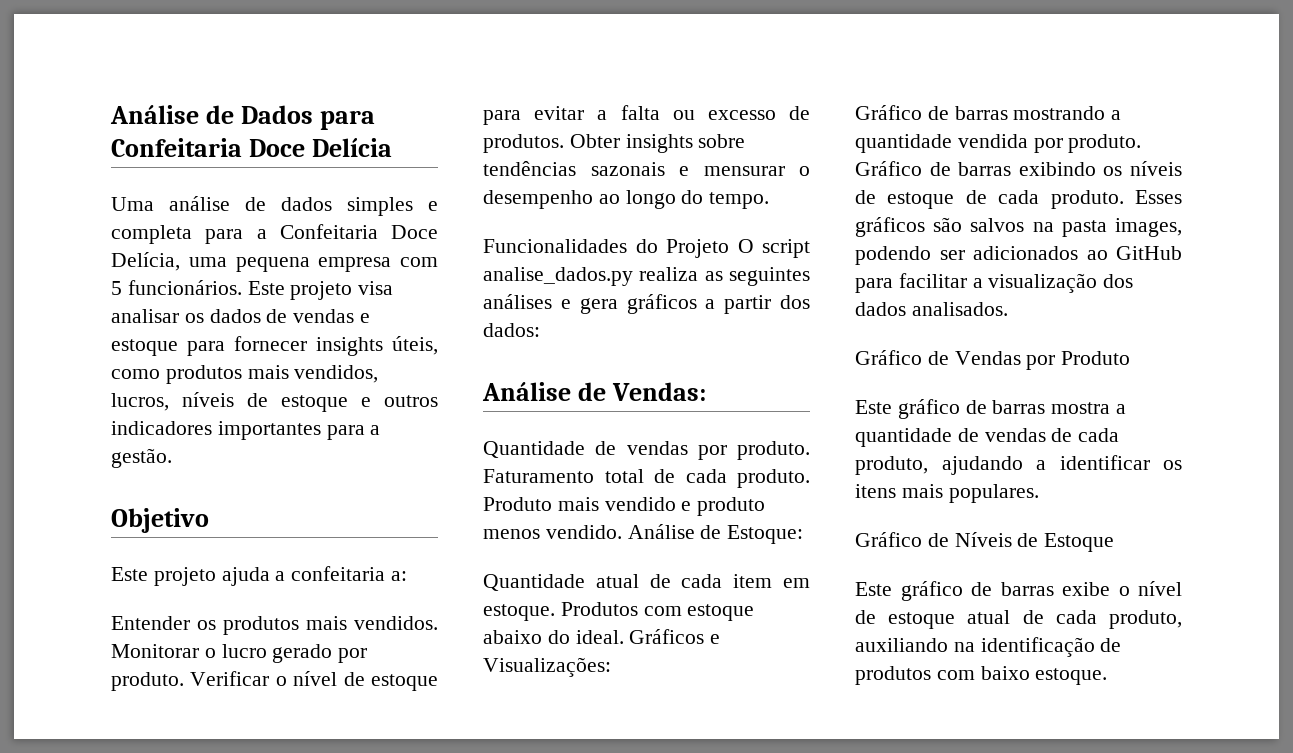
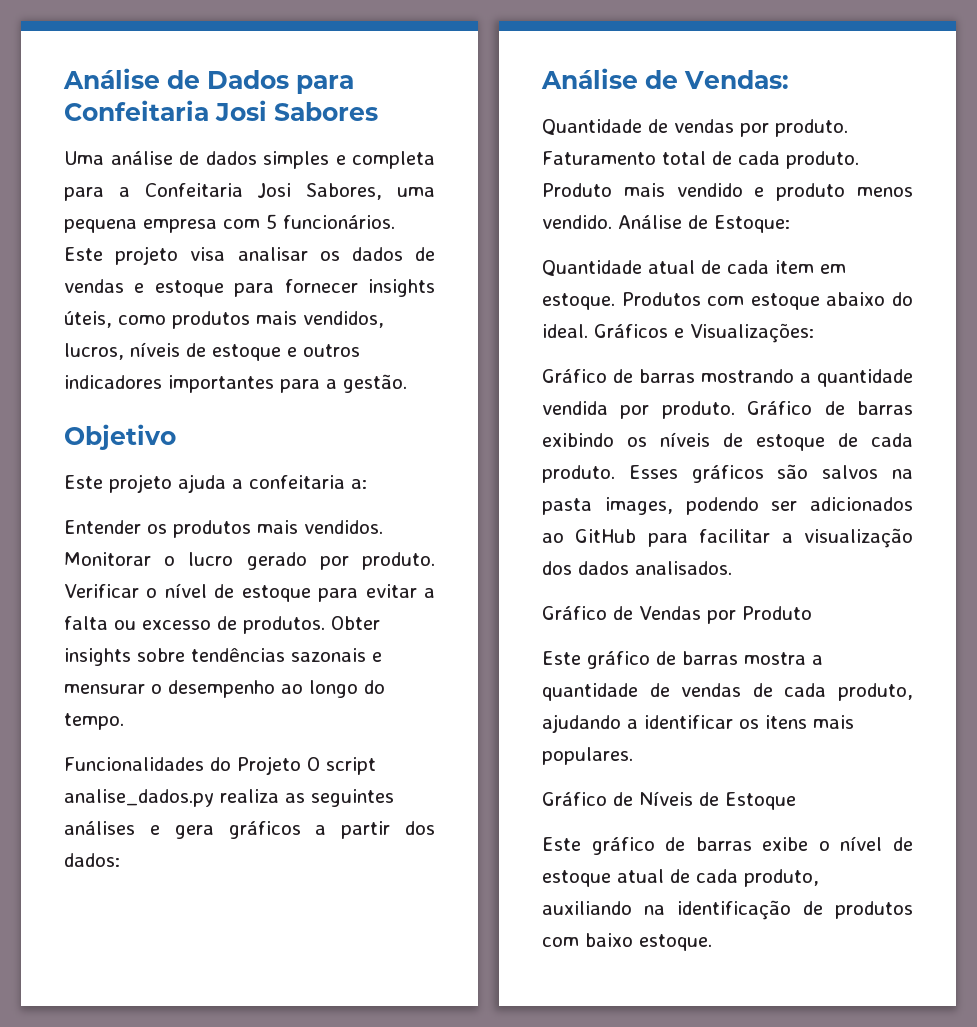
[249,138,393,157] Doce Delícia -> [215,100,378,121] Josi Sabores
[391,225,438,239] [111,252,180,271] Doce Delícia, -> [257,183,383,200] Josi Sabores,

